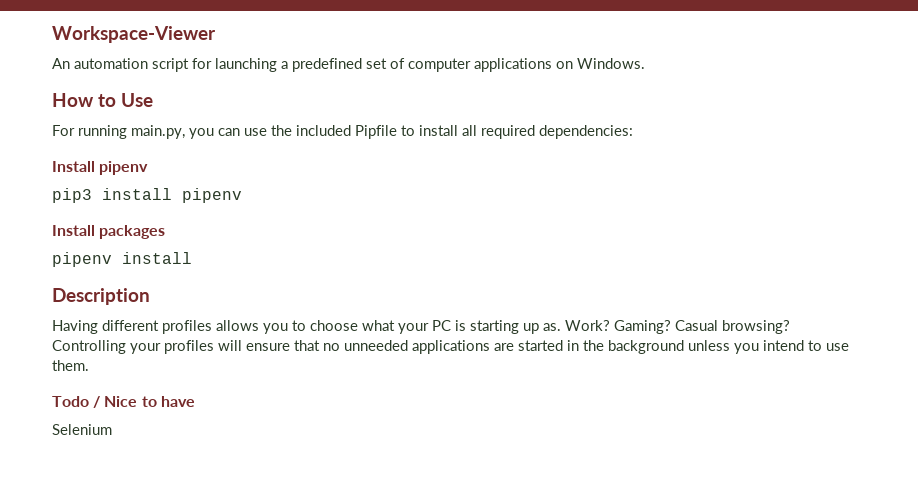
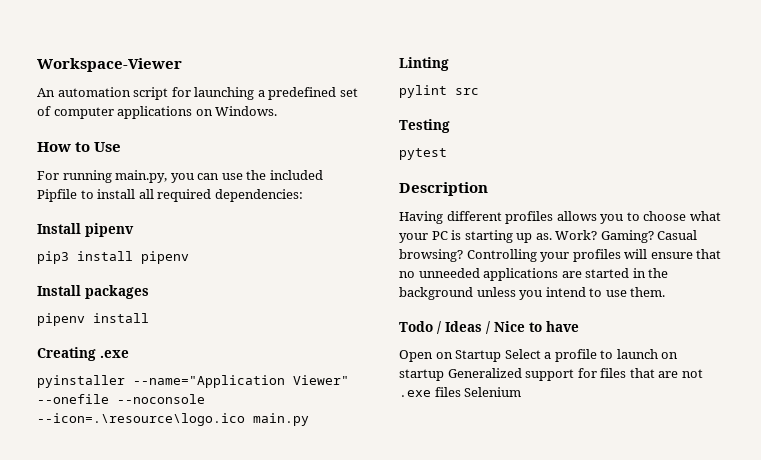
(192, 258) none -> [37,347,129,361] [37,375,349,388] [37,394,205,404] [37,413,309,426] [399,57,449,71] [399,85,479,98] [399,119,450,133] [399,148,447,160] // Creating .exe // pyinstaller --name="Application Viewer" --onefile --noconsole --icon=.\resource\logo.ico main.py // Linting // pylint src // Testing // pytest
(101, 402) none -> [445,321,490,334] Ideas /
(195, 401) none -> [399,349,679,362] [399,368,703,381] [399,387,461,397] Open on Startup Select a profile to launch on startup Generalized support for files that are not .exe files

